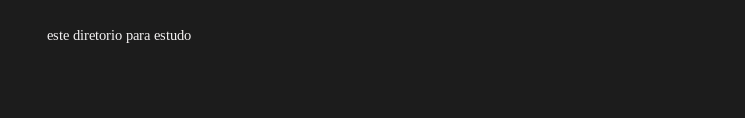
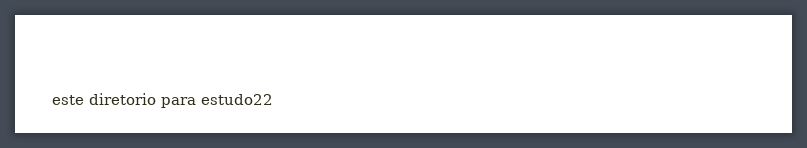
[154,30,191,40] estudo -> [201,94,273,105] estudo22

